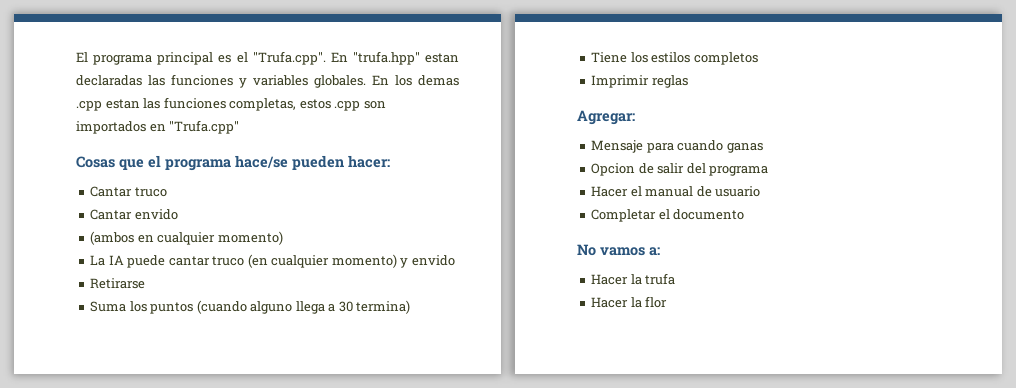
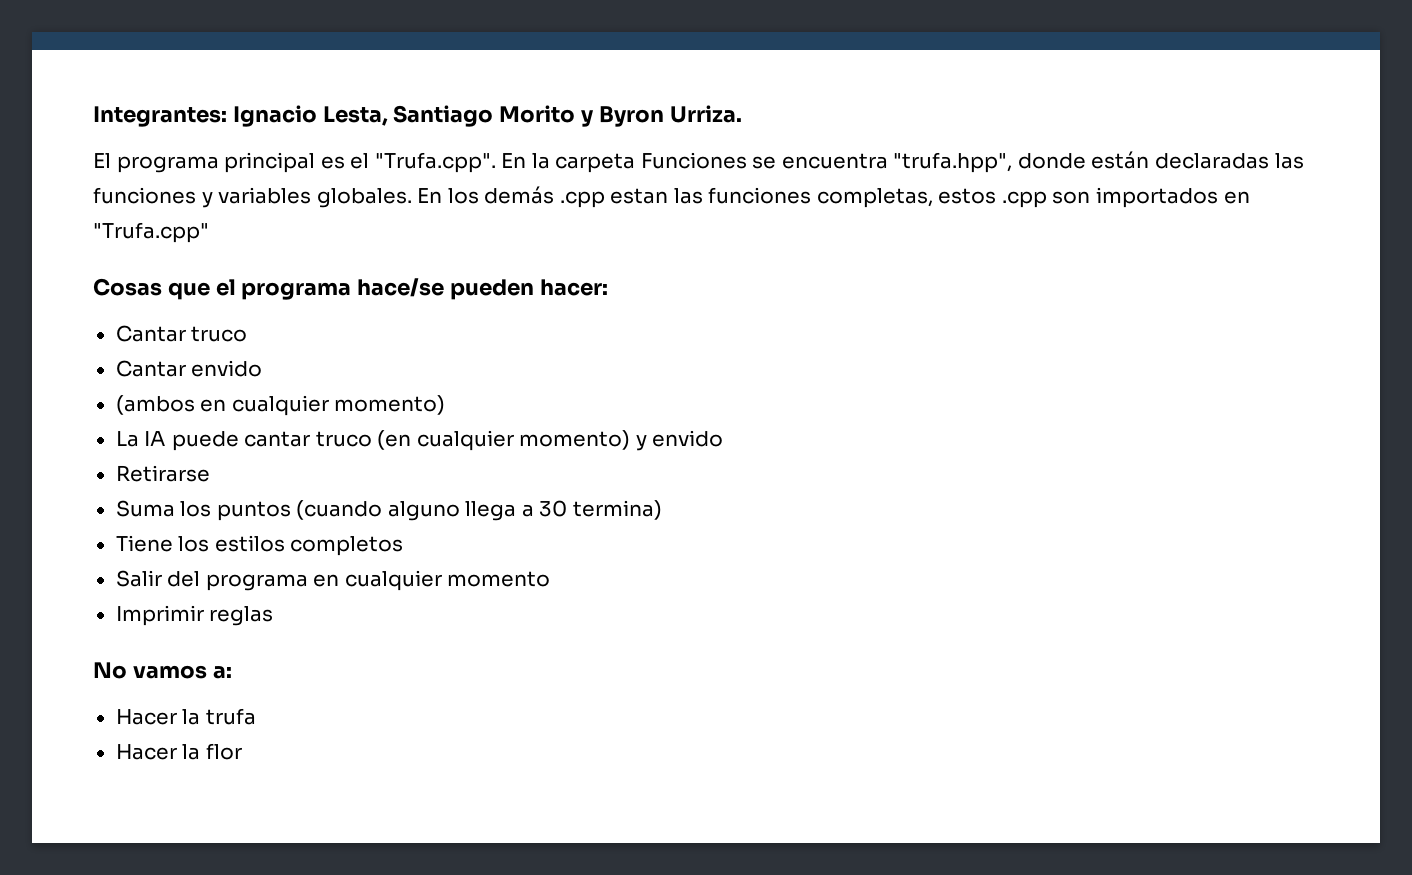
(76, 57) none -> [93,105,742,127] Integrantes: Ignacio Lesta, Santiago Morito y Byron Urriza. //
[352,51,459,65] "trufa.hpp" estan -> [531,151,1150,173] la carpeta Funciones se encuentra "trufa.hpp", donde están
[418,75,459,86] demas -> [484,186,555,204] demás
[591,75,688,88] [577,110,635,125] [591,140,763,153] [591,163,769,176] [591,186,761,197] [591,209,745,222] Imprimir reglas // Agregar: // Mensaje para cuando ganas // Opcion de salir del programa // Hacer el manual de usuario // Completar el documento -> [115,570,551,591] [115,605,274,626] Salir del programa en cualquier momento // Imprimir reglas

